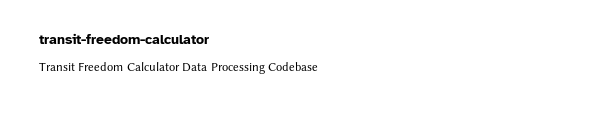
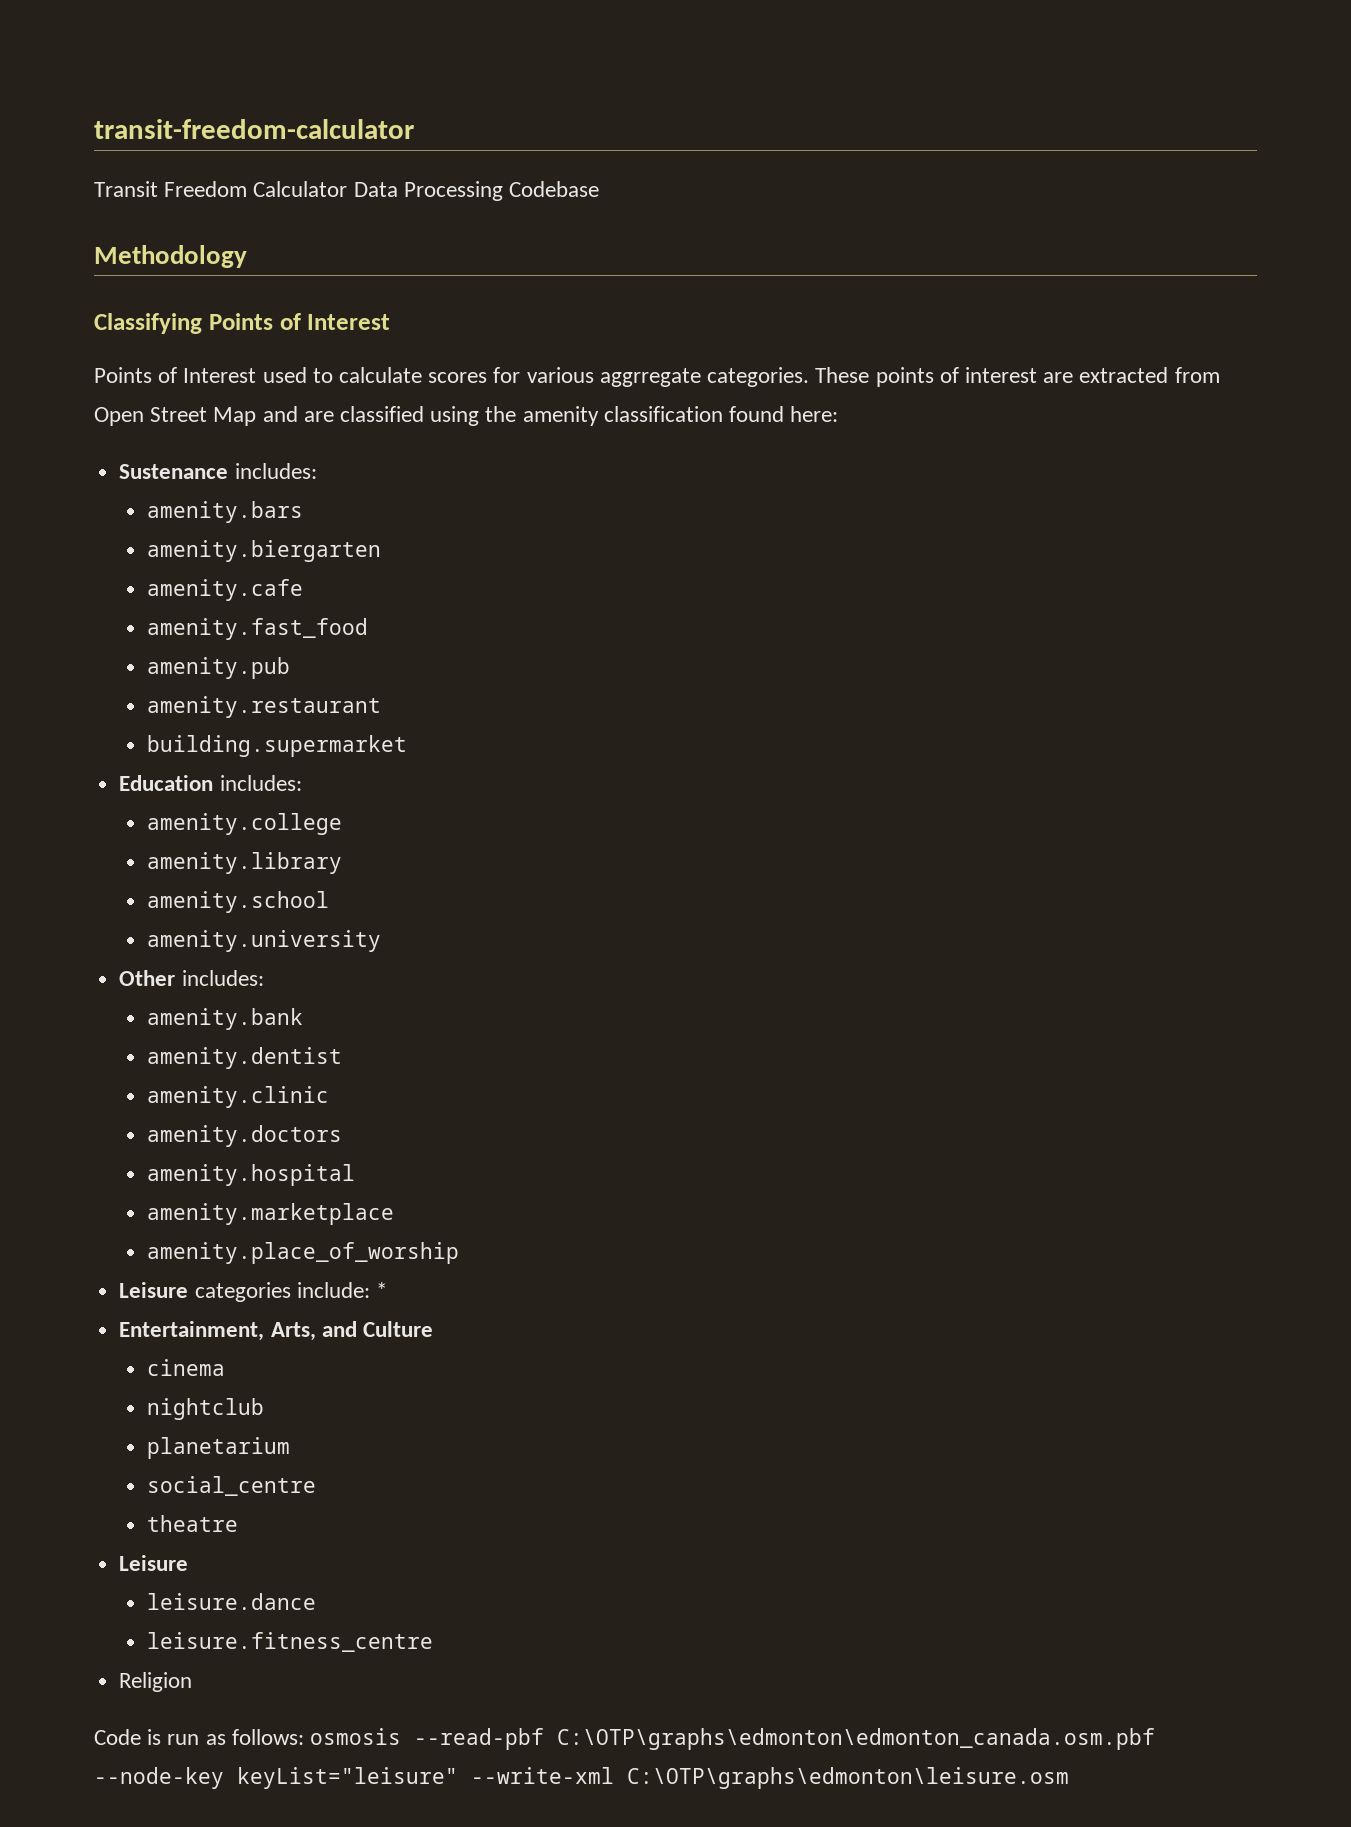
(318, 66) none -> [94,245,247,268] [94,313,391,334] [94,367,1220,387] [94,406,839,426] [119,463,317,479] [147,501,304,523] [147,540,382,562] [147,579,304,601] [147,618,369,640] [147,657,291,679] [147,696,382,718] [147,735,408,757] [119,775,302,791] [147,813,343,835] [147,852,343,874] [147,891,330,913] [147,930,382,952] [119,970,264,986] [147,1008,304,1030] [147,1047,343,1069] [147,1086,330,1108] [147,1125,343,1147] [147,1164,356,1186] [147,1203,395,1225] [147,1242,460,1264] [119,1282,387,1302] [119,1321,433,1341] [147,1359,226,1376] [147,1398,265,1420] [147,1437,291,1459] [147,1476,317,1496] [147,1515,239,1532] [119,1555,189,1571] [147,1593,317,1610] [147,1632,434,1652] [119,1672,193,1692] [94,1728,1156,1750] [94,1767,1069,1789] // Methodology // Classifying Points of Interest // Points of Interest used to calculate scores for various aggrregate categories. These points of interest are extracted from Open Street Map and are classified using the amenity classification found here: // Sustenance includes: // amenity.bars // amenity.biergarten // amenity.cafe // amenity.fast_food // amenity.pub // amenity.restaurant // building.supermarket // Education includes: // amenity.college // amenity.library // amenity.school // amenity.university // Other includes: // amenity.bank // amenity.dentist // amenity.clinic // amenity.doctors // amenity.hospital // amenity.marketplace // amenity.place_of_worship // Leisure categories include: * // Entertainment, Arts, and Culture // cinema // nightclub // planetarium // social_centre // theatre // Leisure // leisure.dance // leisure.fitness_centre // Religion // Code is run as follows: osmosis --read-pbf C:\OTP\graphs\edmonton\edmonton_canada.osm.pbf --node-key keyList="leisure" --write-xml C:\OTP\graphs\edmonton\leisure.osm

